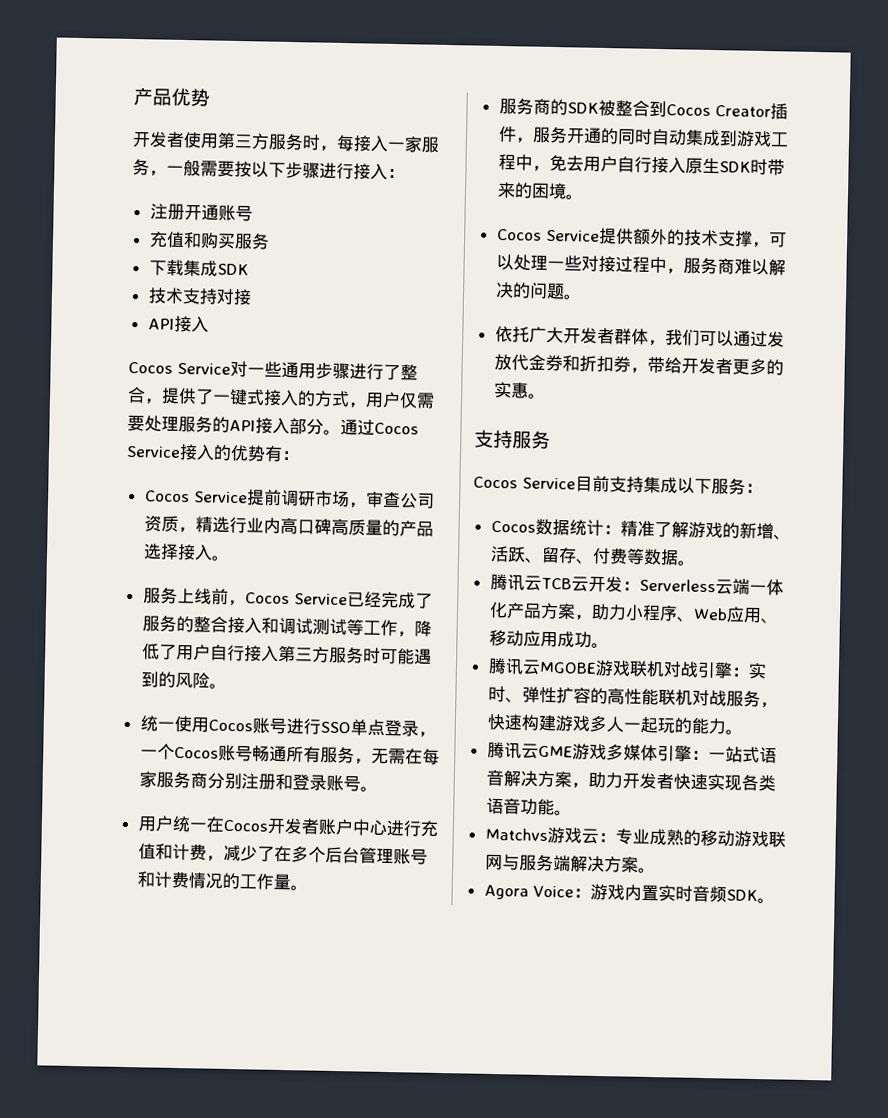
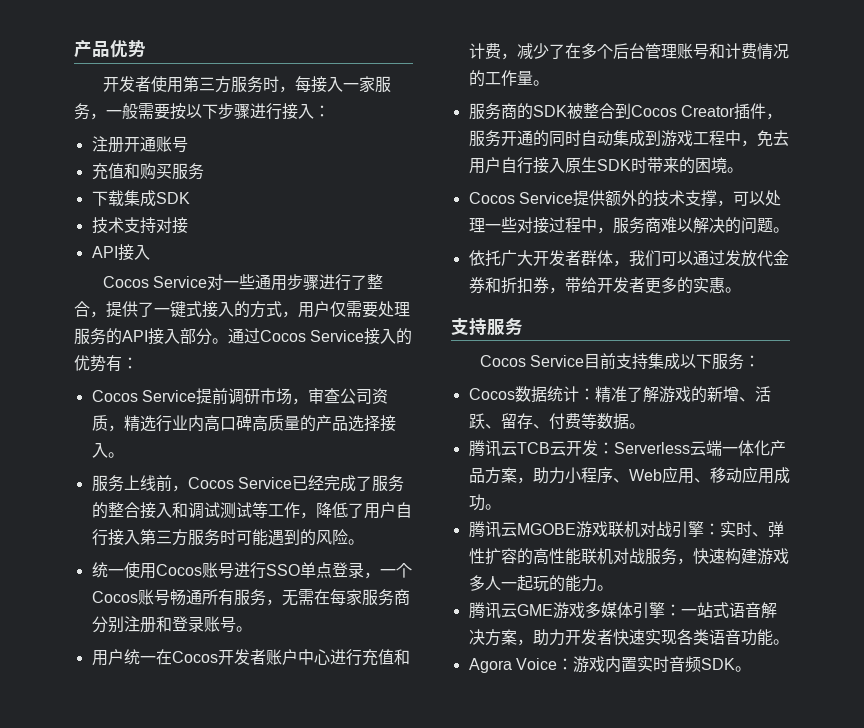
[484,827,786,848] [484,853,656,874] // Matchvs游戏云：专业成熟的移动游戏联网与服务端解决方案。 -> (789, 642) none

